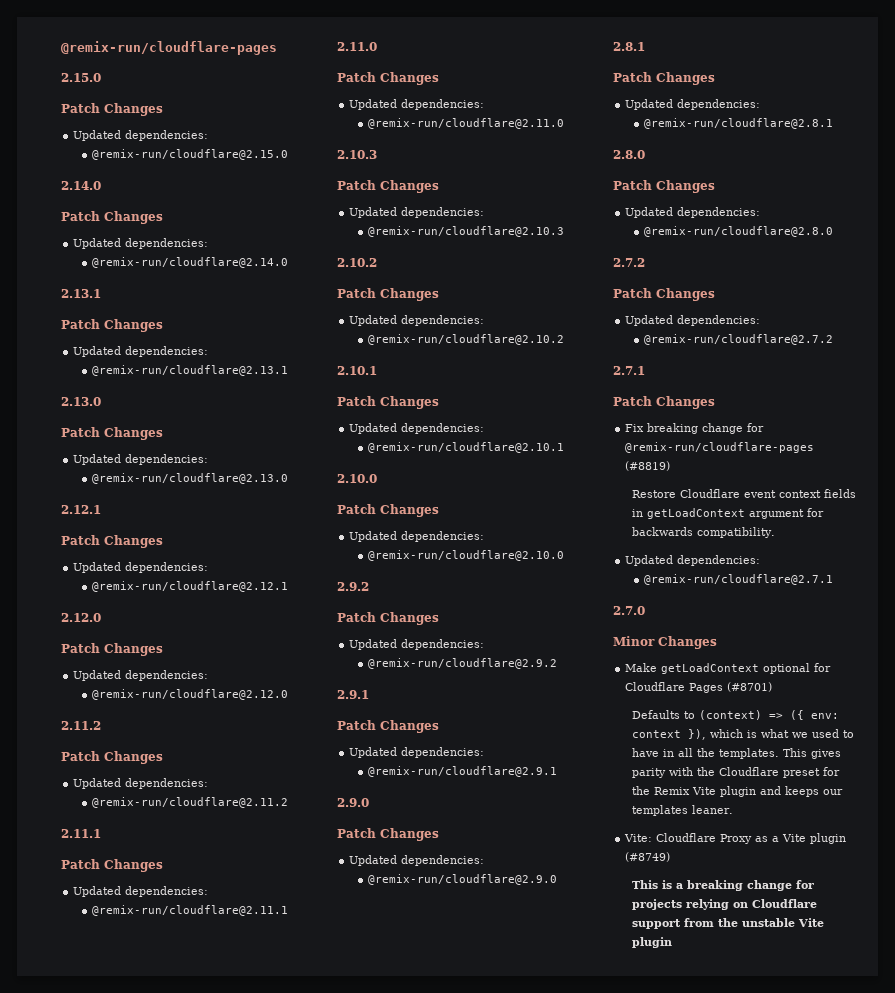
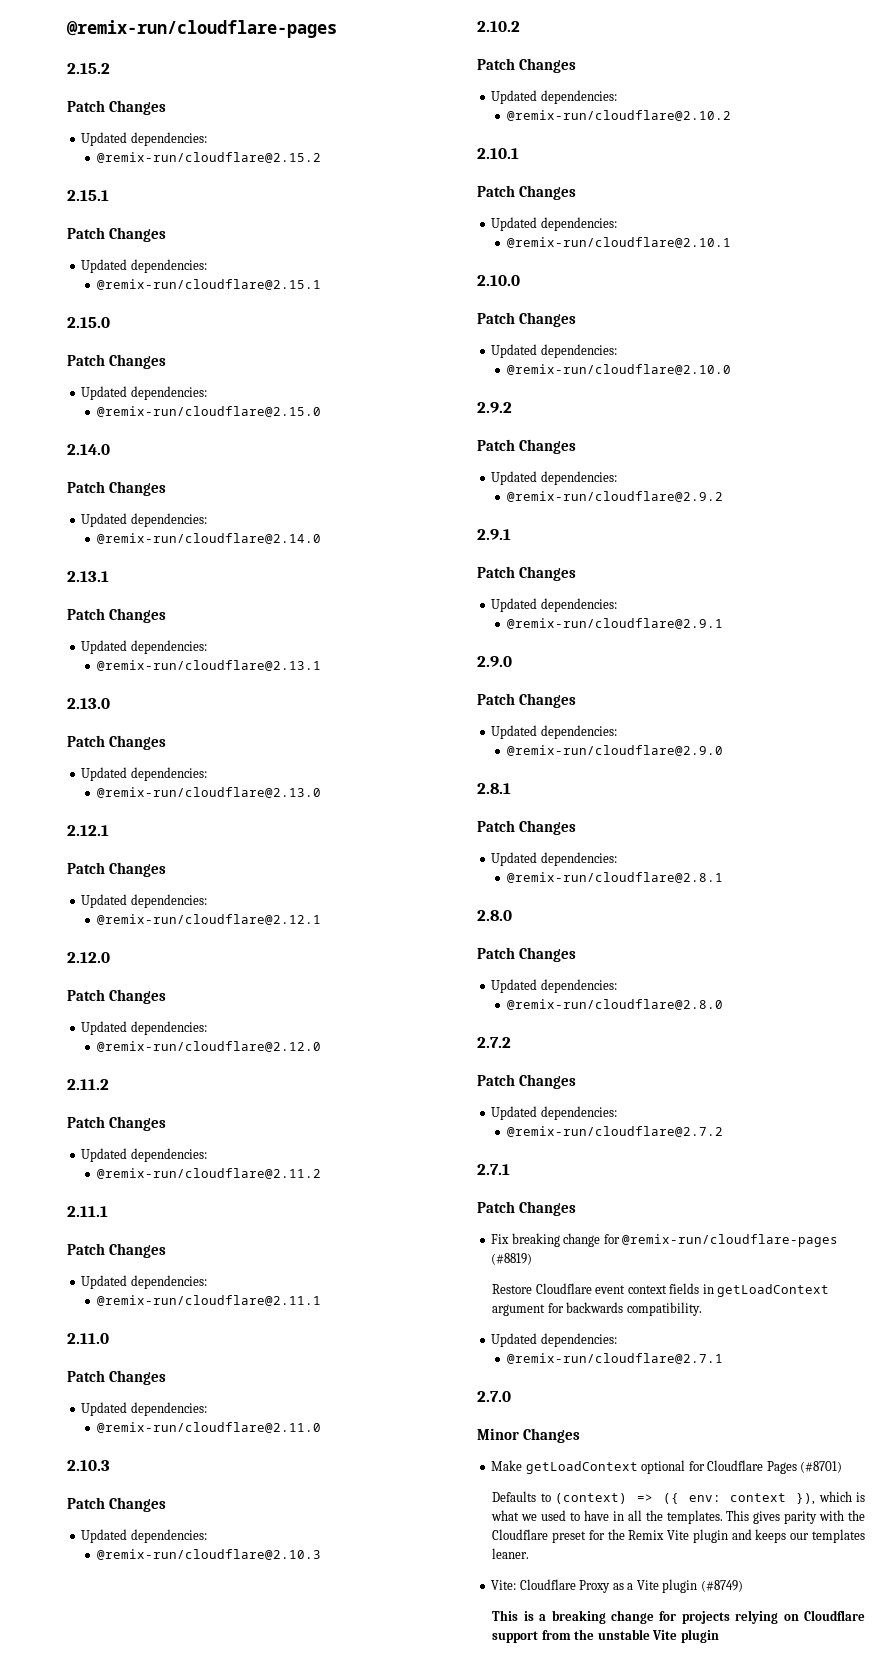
[61,41,277,55] @remix-run/cloudflare-pages -> [67,20,337,38] [67,63,110,74] [67,100,166,115] [81,132,207,146] [96,152,321,163] [67,190,109,201] [67,227,166,242] [81,259,207,273] [96,279,321,290] @remix-run/cloudflare-pages // 2.15.2 // Patch Changes // Updated dependencies: // @remix-run/cloudflare@2.15.2 // 2.15.1 // Patch Changes // Updated dependencies: // @remix-run/cloudflare@2.15.1

